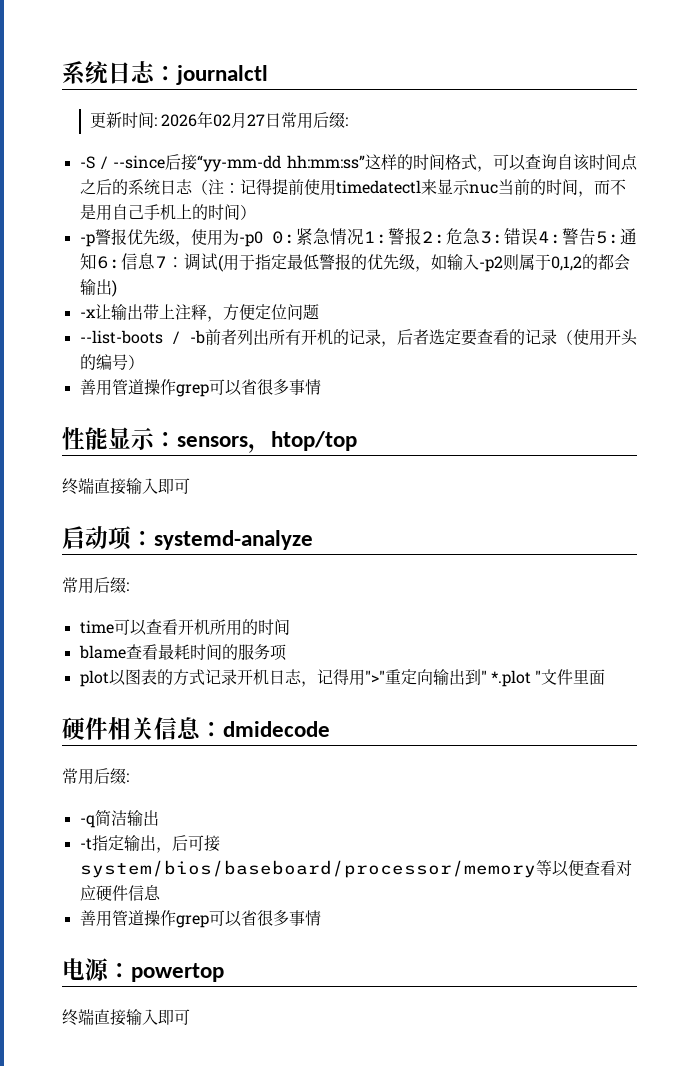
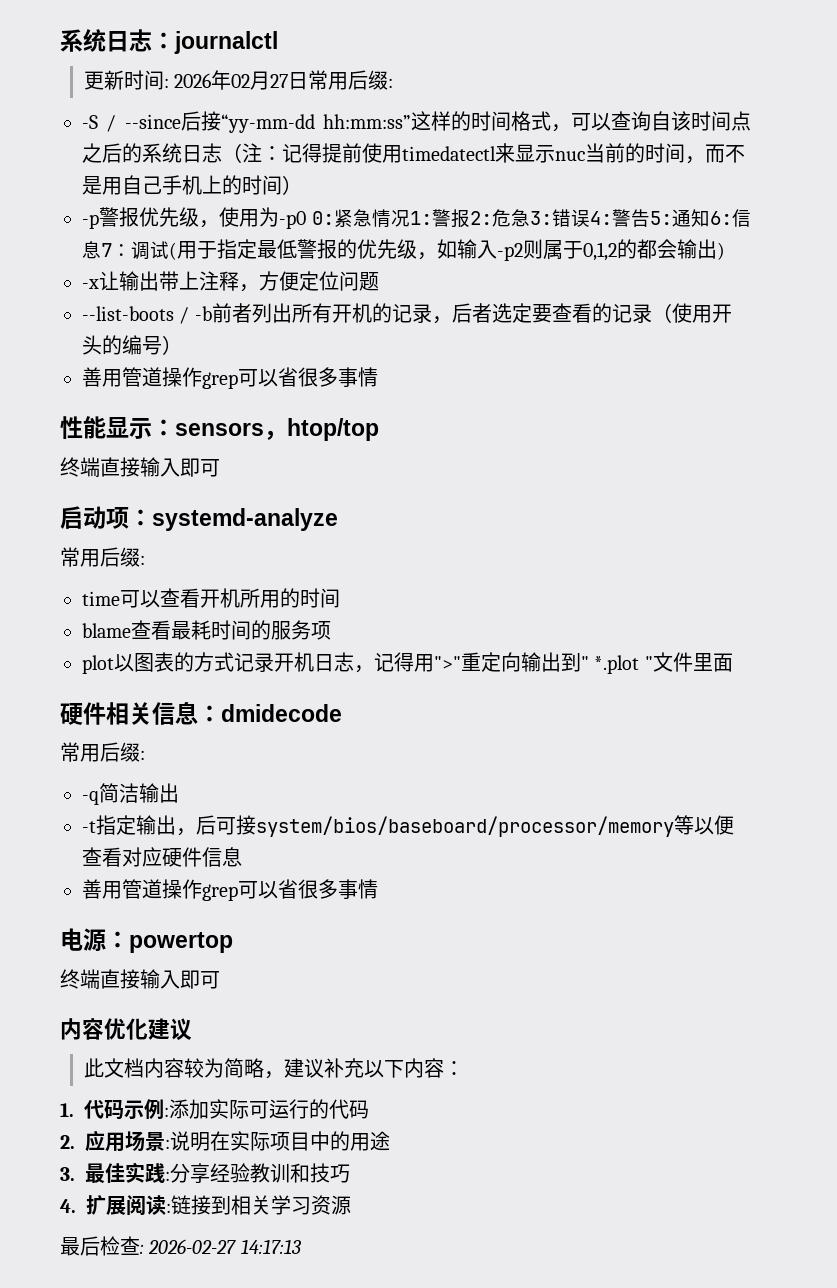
(190, 1017) none -> [60,1018,192,1041] [83,1058,464,1079] [60,1099,369,1120] [60,1130,390,1152] [60,1162,350,1184] [60,1195,351,1216] [60,1236,302,1256] // 内容优化建议 // 此文档内容较为简略，建议补充以下内容： // 1.代码示例:添加实际可运行的代码 // 2.应用场景:说明在实际项目中的用途 // 3.最佳实践:分享经验教训和技巧 // 4.扩展阅读:链接到相关学习资源 // 最后检查: 2026-02-27 14:17:13

